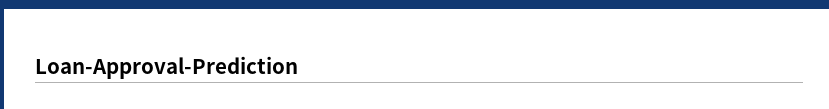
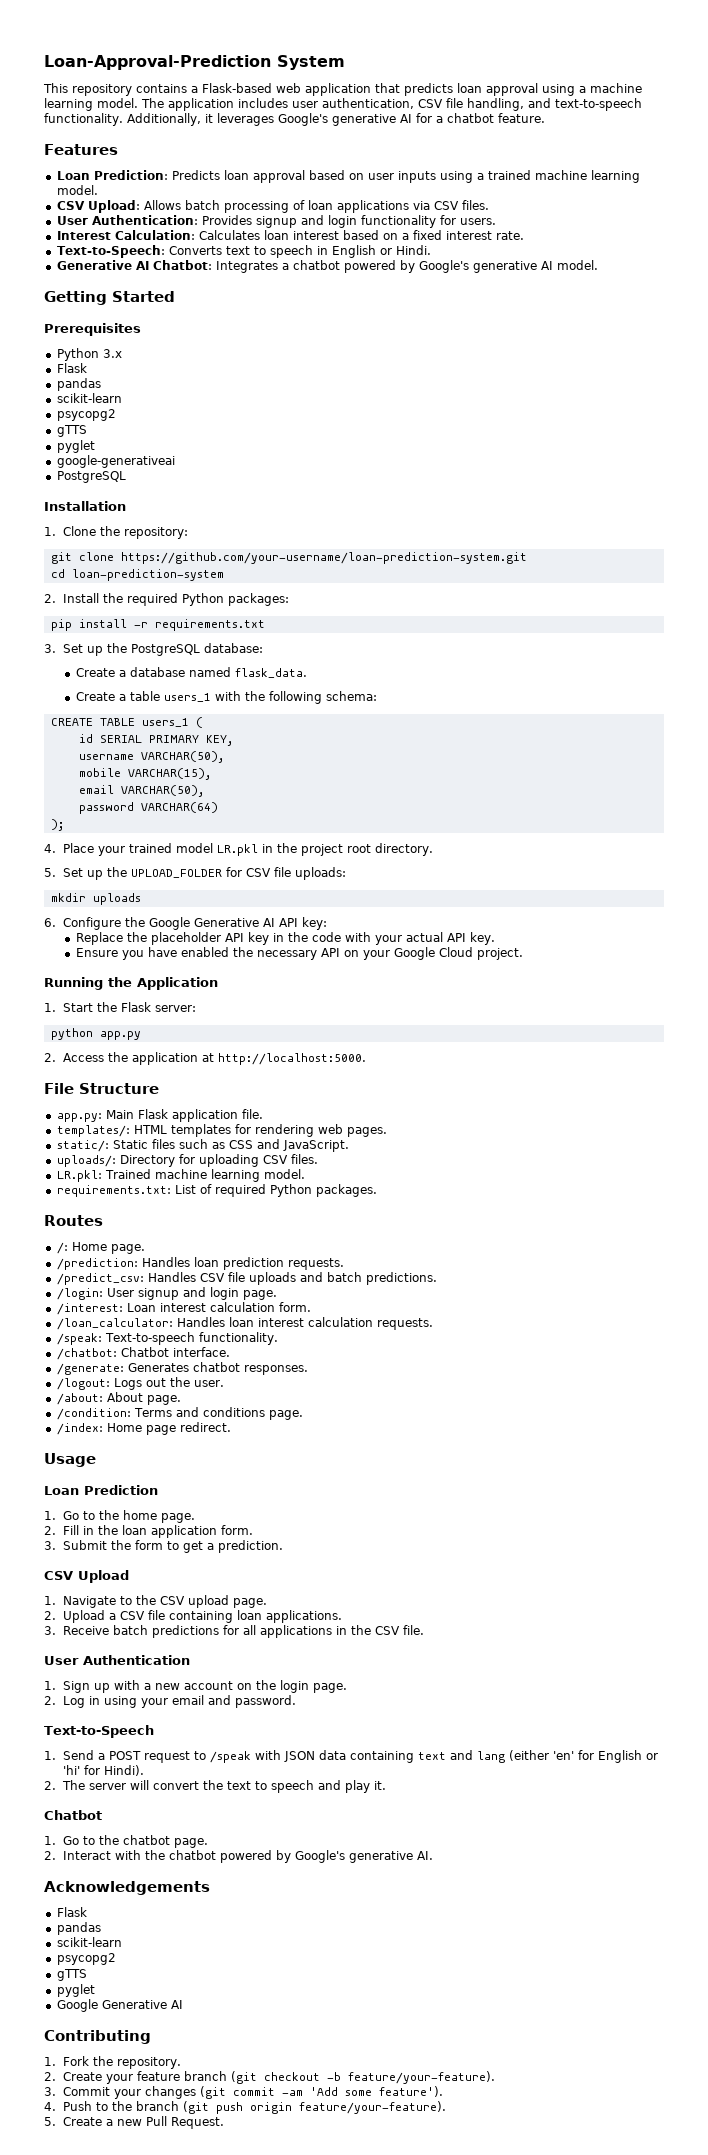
(298, 67) none -> [277,55,345,70] [43,83,642,96] [44,98,642,111] [44,113,545,126] [44,144,118,155] [56,170,640,183] [56,185,98,195] [56,200,489,213] [56,215,496,228] [56,230,524,240] [56,245,431,258] [56,260,598,273] [44,291,175,305] [44,323,141,336] [56,348,122,361] [56,363,87,373] [56,378,101,391] [56,393,122,403] [56,409,116,421] [56,425,87,437] [56,440,95,453] [56,455,175,468] [56,471,126,483] [44,501,126,511] [44,526,188,539] [50,552,527,564] [50,569,224,581] [44,593,289,606] [50,619,265,631] [44,643,263,656] [75,667,307,678] [75,691,377,704] [50,717,203,728] [78,734,233,746] [78,751,224,763] [78,768,211,780] [78,785,204,797] [78,802,218,814] [50,819,64,831] [44,843,433,856] [44,867,346,880] [50,893,141,905] [44,917,327,930] [75,932,495,945] [75,947,523,960] [44,977,218,990] [44,1002,196,1012] [50,1028,141,1040] [44,1052,366,1065] [44,1083,159,1094] [56,1109,263,1122] [56,1124,387,1137] [56,1139,349,1152] [56,1154,318,1167] [56,1169,305,1182] [56,1184,377,1197] [44,1215,103,1226] [56,1242,145,1254] [56,1257,344,1270] [56,1272,437,1285] [56,1287,277,1300] [56,1302,311,1315] [56,1317,433,1330] [56,1332,278,1345] [56,1347,230,1360] [56,1362,308,1375] [56,1377,224,1390] [56,1392,181,1405] [56,1407,303,1420] [56,1422,231,1435] [44,1453,96,1467] [44,1485,158,1495] [44,1510,195,1523] [44,1525,253,1538] [44,1540,283,1553] [44,1570,129,1583] [44,1595,267,1608] [44,1610,342,1623] [44,1625,424,1638] [44,1655,190,1665] [44,1680,347,1693] [44,1695,296,1708] [44,1725,154,1738] [44,1750,658,1763] [62,1765,144,1776] [44,1780,386,1793] [44,1810,102,1820] [44,1835,208,1848] [44,1850,433,1863] [44,1881,210,1895] [56,1907,87,1917] [56,1922,101,1935] [56,1937,122,1947] [56,1953,116,1965] [56,1969,87,1981] [56,1984,95,1997] [56,1999,183,2012] [44,2030,151,2044] [44,2056,181,2069] [44,2071,495,2084] [44,2086,443,2099] [44,2101,446,2114] [44,2116,224,2129] System // This repository contains a Flask-based web application that predicts loan approval using a machine learning model. The application includes user authentication, CSV file handling, and text-to-speech functionality. Additionally, it leverages Google's generative AI for a chatbot feature. // Features // Loan Prediction: Predicts loan approval based on user inputs using a trained machine learning model. // CSV Upload: Allows batch processing of loan applications via CSV files. // User Authentication: Provides signup and login functionality for users. // Interest Calculation: Calculates loan interest based on a fixed interest rate. // Text-to-Speech: Converts text to speech in English or Hindi. // Generative AI Chatbot: Integrates a chatbot powered by Google's generative AI model. // Getting Started // Prerequisites // Python 3.x // Flask // pandas // scikit-learn // psycopg2 // gTTS // pyglet // google-generativeai // PostgreSQL // Installation // 1. Clone the repository: // git clone https://github.com/your-username/loan-prediction-system.git // cd loan-prediction-system // 2. Install the required Python packages: // pip install -r requirements.txt // 3. Set up the PostgreSQL database: // Create a database named flask_data. // Create a table users_1 with the following schema: // CREATE TABLE users_1 ( // id SERIAL PRIMARY KEY, // username VARCHAR(50), // mobile VARCHAR(15), // email VARCHAR(50), // password VARCHAR(64) // ); // 4. Place your trained model LR.pkl in the project root directory. // 5. Set up the UPLOAD_FOLDER for CSV file uploads: // mkdir uploads // 6. Configure the Google Generative AI API key: // Replace the placeholder API key in the code with your actual API key. // Ensure you have enabled the necessary API on your Google Cloud project. // Running the Application // 1. Start the Flask server: // python app.py // 2. Access the application at http://localhost:5000. // File Structure // app.py: Main Flask application file. // templates/: HTML templates for rendering web pages. // static/: Static files such as CSS and JavaScript. // uploads/: Directory for uploading CSV files. // LR.pkl: Trained machine learning model. // requirements.txt: List of required Python packages. // Routes // /: Home page. // /prediction: Handles loan prediction requests. // /predict_csv: Handles CSV file uploads and batch predictions. // /login: User signup and login page. // /interest: Loan interest calculation form. // /loan_calculator: Handles loan interest calculation requests. // /speak: Text-to-speech functionality. // /chatbot: Chatbot interface. // /generate: Generates chatbot responses. // /logout: Logs out the user. // /about: About page. // /condition: Terms and conditions page. // /index: Home page redirect. // Usage // Loan Prediction // 1. Go to the home page. // 2. Fill in the loan application form. // 3. Submit the form to get a prediction. // CSV Upload // 1. Navigate to the CSV upload page. // 2. Upload a CSV file containing loan applications. // 3. Receive batch predictions for all applications in the CSV file. // User Authentication // 1. Sign up with a new account on the login page. // 2. Log in using your email and password. // Text-to-Speech // 1. Send a POST request to /speak with JSON data containing text and lang (either 'en' for English or 'hi' for Hindi). // 2. The server will convert the text to speech and play it. // Chatbot // 1. Go to the chatbot page. // 2. Interact with the chatbot powered by Google's generative AI. // Acknowledgements // Flask // pandas // scikit-learn // psycopg2 // gTTS // pyglet // Google Generative AI // Contributing // 1. Fork the repository. // 2. Create your feature branch (git checkout -b feature/your-feature). // 3. Commit your changes (git commit -am 'Add some feature'). // 4. Push to the branch (git push origin feature/your-feature). // 5. Create a new Pull Request.

